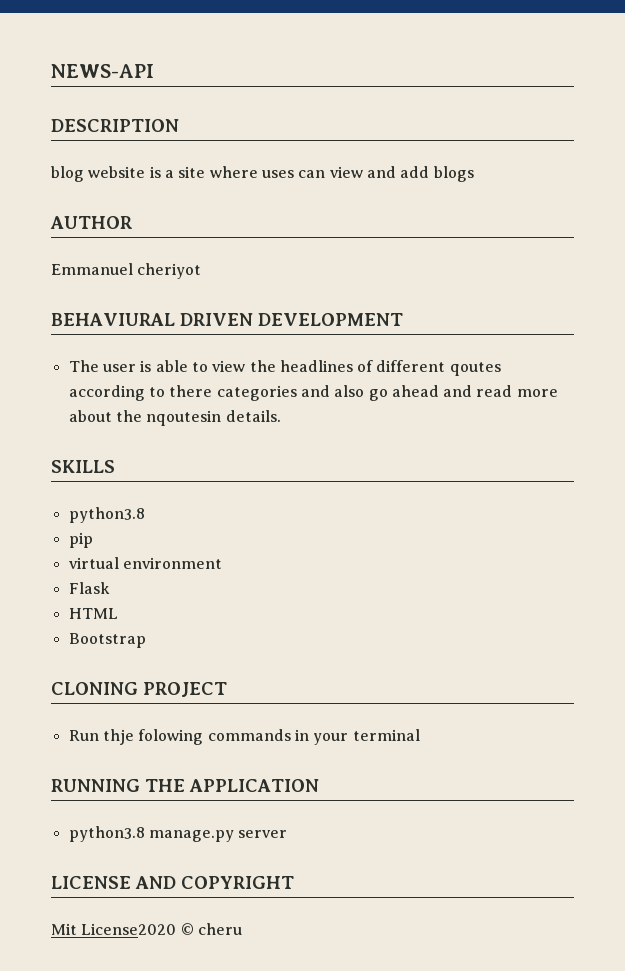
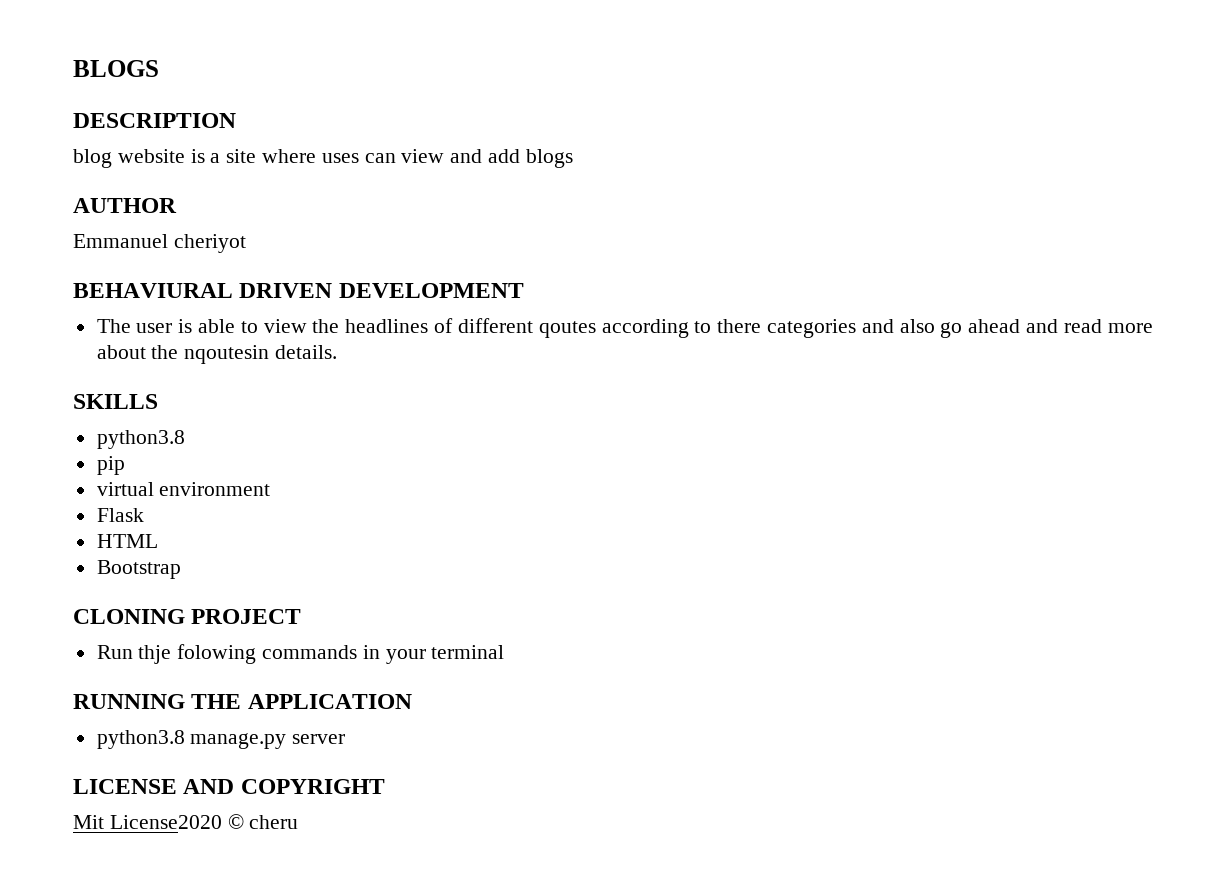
[51,64,154,78] NEWS-API -> [73,60,159,77] BLOGS

